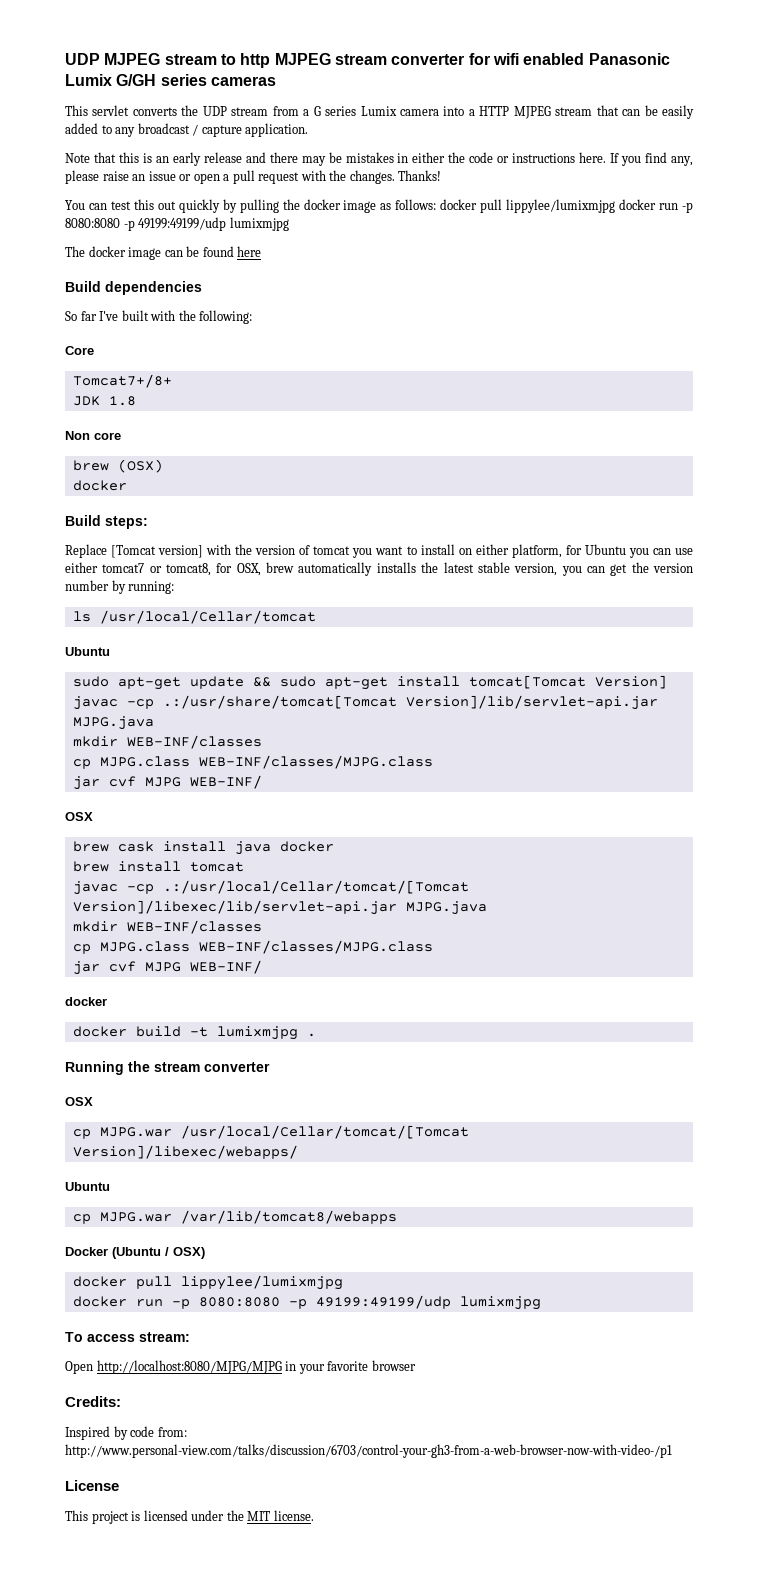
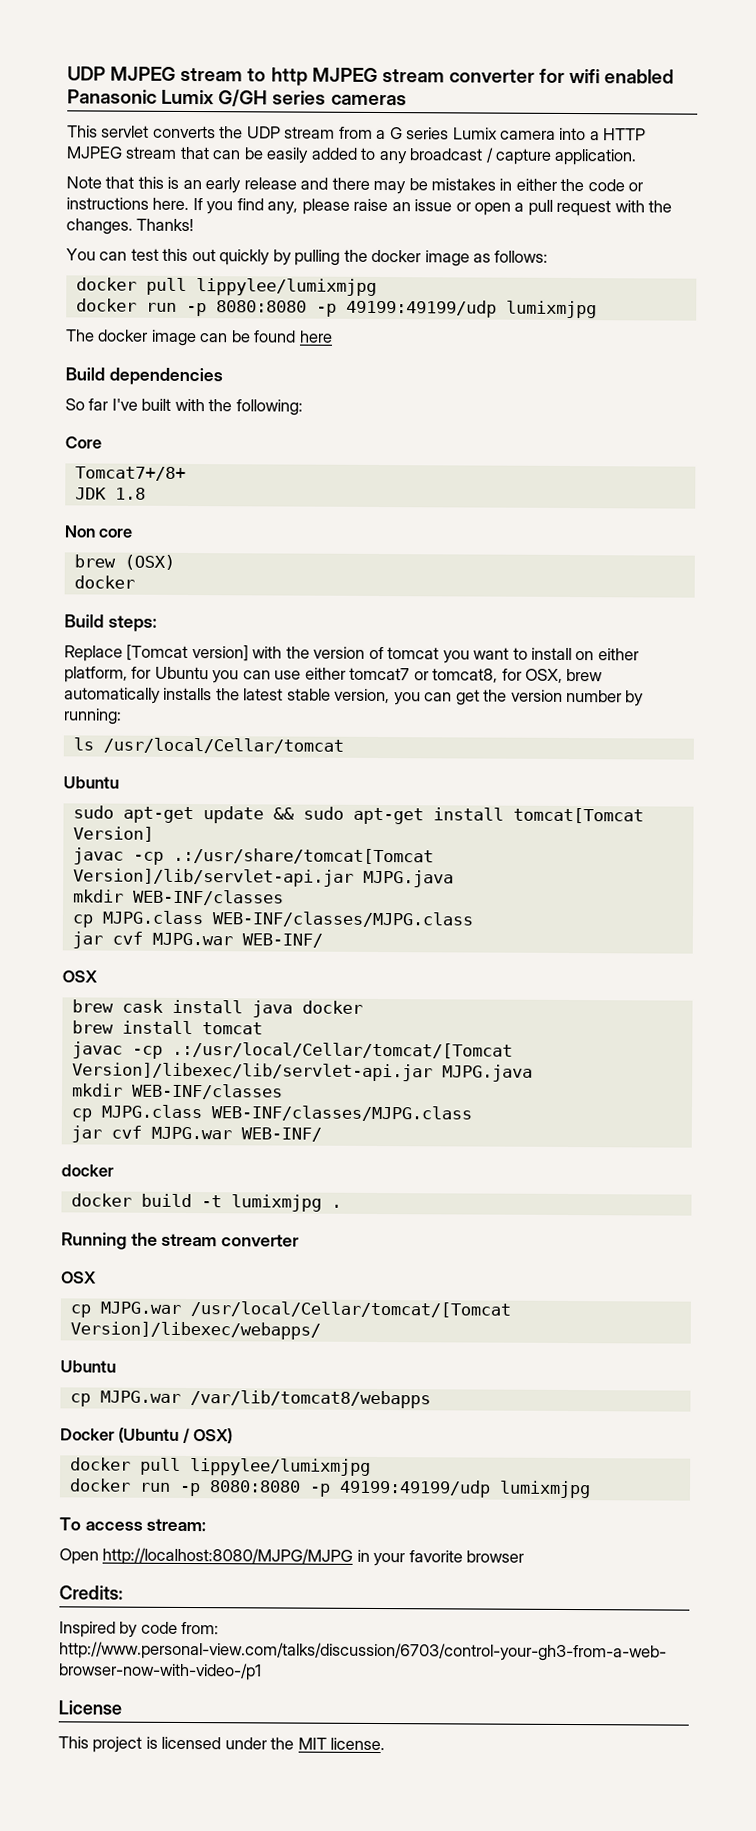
[440,199,616,213] docker pull lippylee/lumixmjpg -> [75,277,377,296] // docker pull lippylee/lumixmjpg //
[144,777,181,787] MJPG -> [151,932,233,946] MJPG.war
[144,962,181,972] MJPG -> [150,1126,232,1140] MJPG.war

